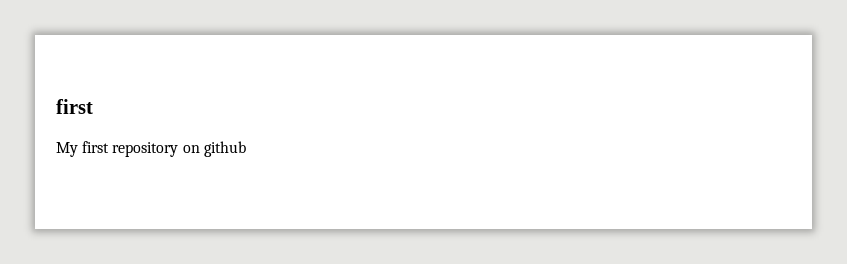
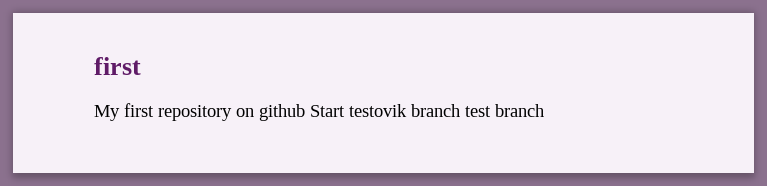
(246, 149) none -> [310,104,544,117] Start testovik branch test branch

